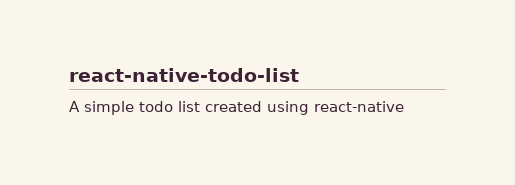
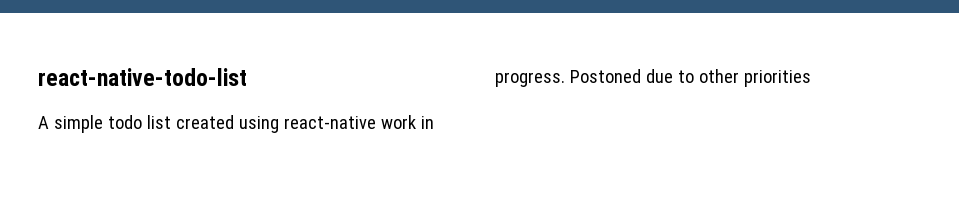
(404, 106) none -> [380,115,434,129] [495,69,811,87] work in progress. Postoned due to other priorities

